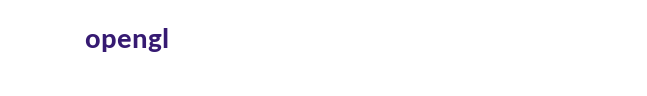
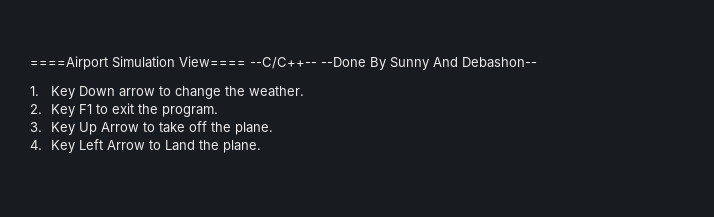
[85,28,169,52] opengl -> [30,56,537,70] [30,86,304,99] [30,103,218,117] [30,121,273,135] [30,139,261,153] ====Airport Simulation View==== --C/C++-- --Done By Sunny And Debashon-- // 1. Key Down arrow to change the weather. // 2. Key F1 to exit the program. // 3. Key Up Arrow to take off the plane. // 4. Key Left Arrow to Land the plane.

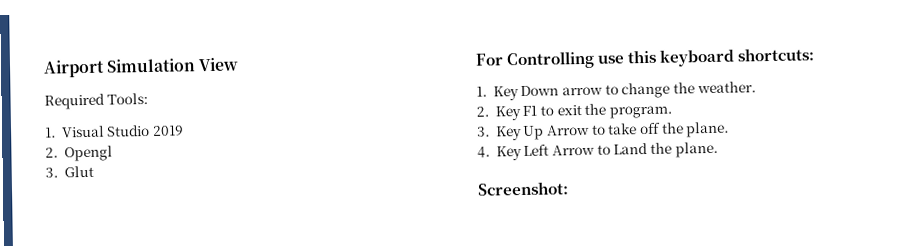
[30,56,537,70] ====Airport Simulation View==== --C/C++-- --Done By Sunny And Debashon-- -> [43,57,240,78] [44,93,148,110] [45,124,185,138] [45,145,113,162] [45,165,94,178] [475,47,816,70] Airport Simulation View // Required Tools: // 1. Visual Studio 2019 // 2. Opengl // 3. Glut // For Controlling use this keyboard shortcuts:
(261, 146) none -> [477,181,569,196] // Screenshot:

